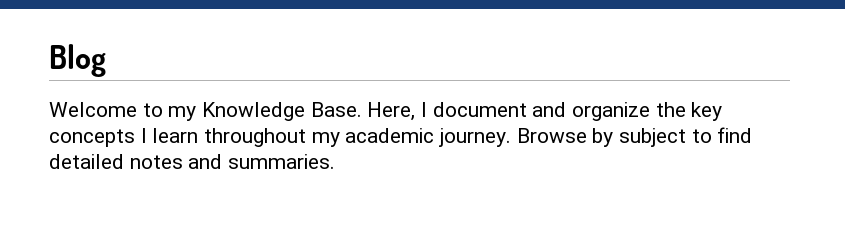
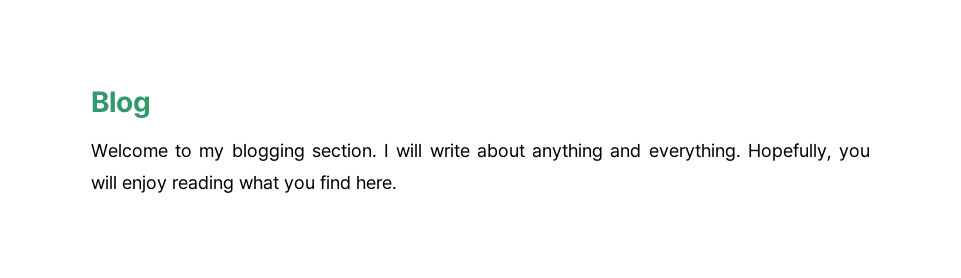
[202,102,723,121] [49,127,753,147] [49,154,336,169] Knowledge Base. Here, I document and organize the key concepts I learn throughout my academic journey. Browse by subject to find detailed notes and summaries. -> [231,143,871,161] [91,175,397,193] blogging section. I will write about anything and everything. Hopefully, you will enjoy reading what you find here.

